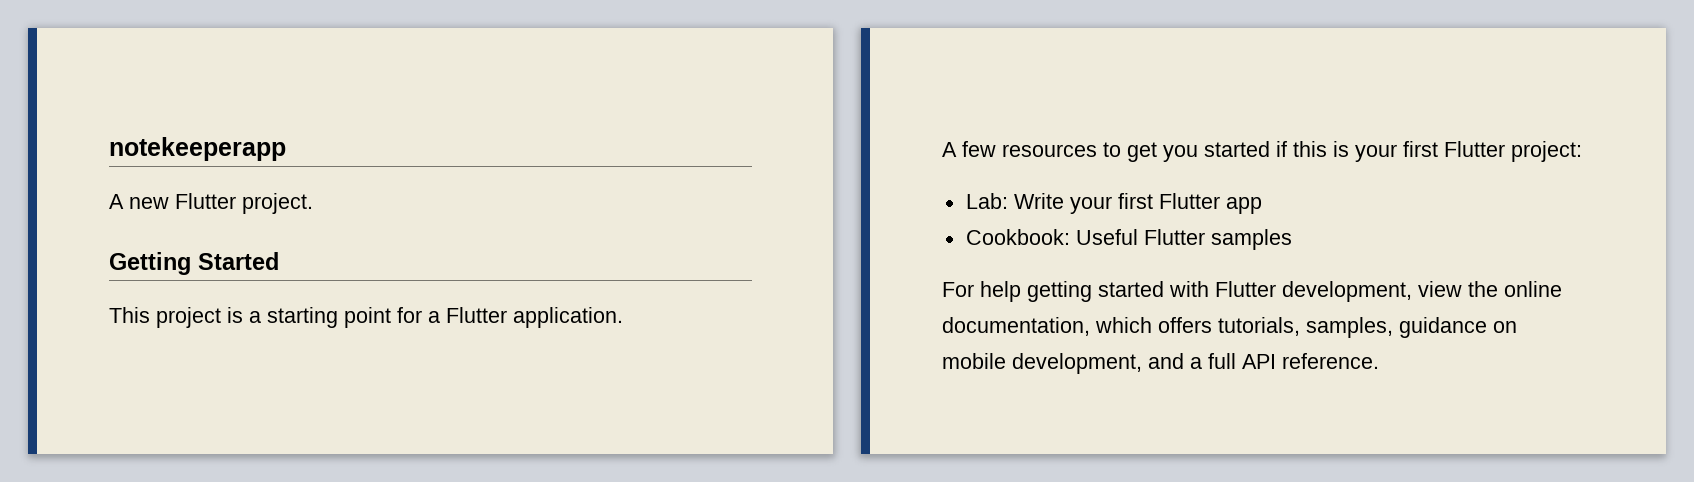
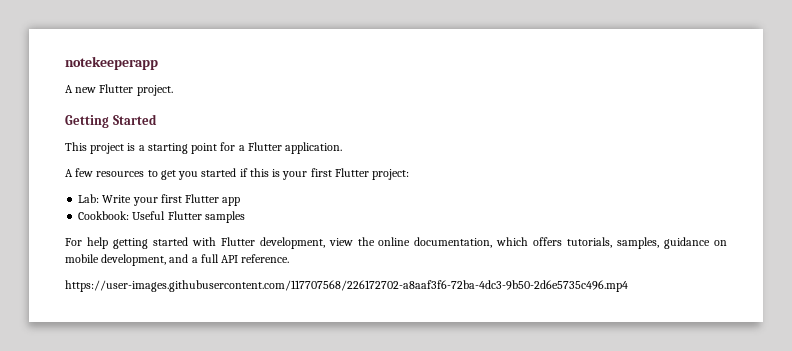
(1379, 361) none -> [65,280,628,292] // https://user-images.githubusercontent.com/117707568/226172702-a8aaf3f6-72ba-4dc3-9b50-2d6e5735c496.mp4

